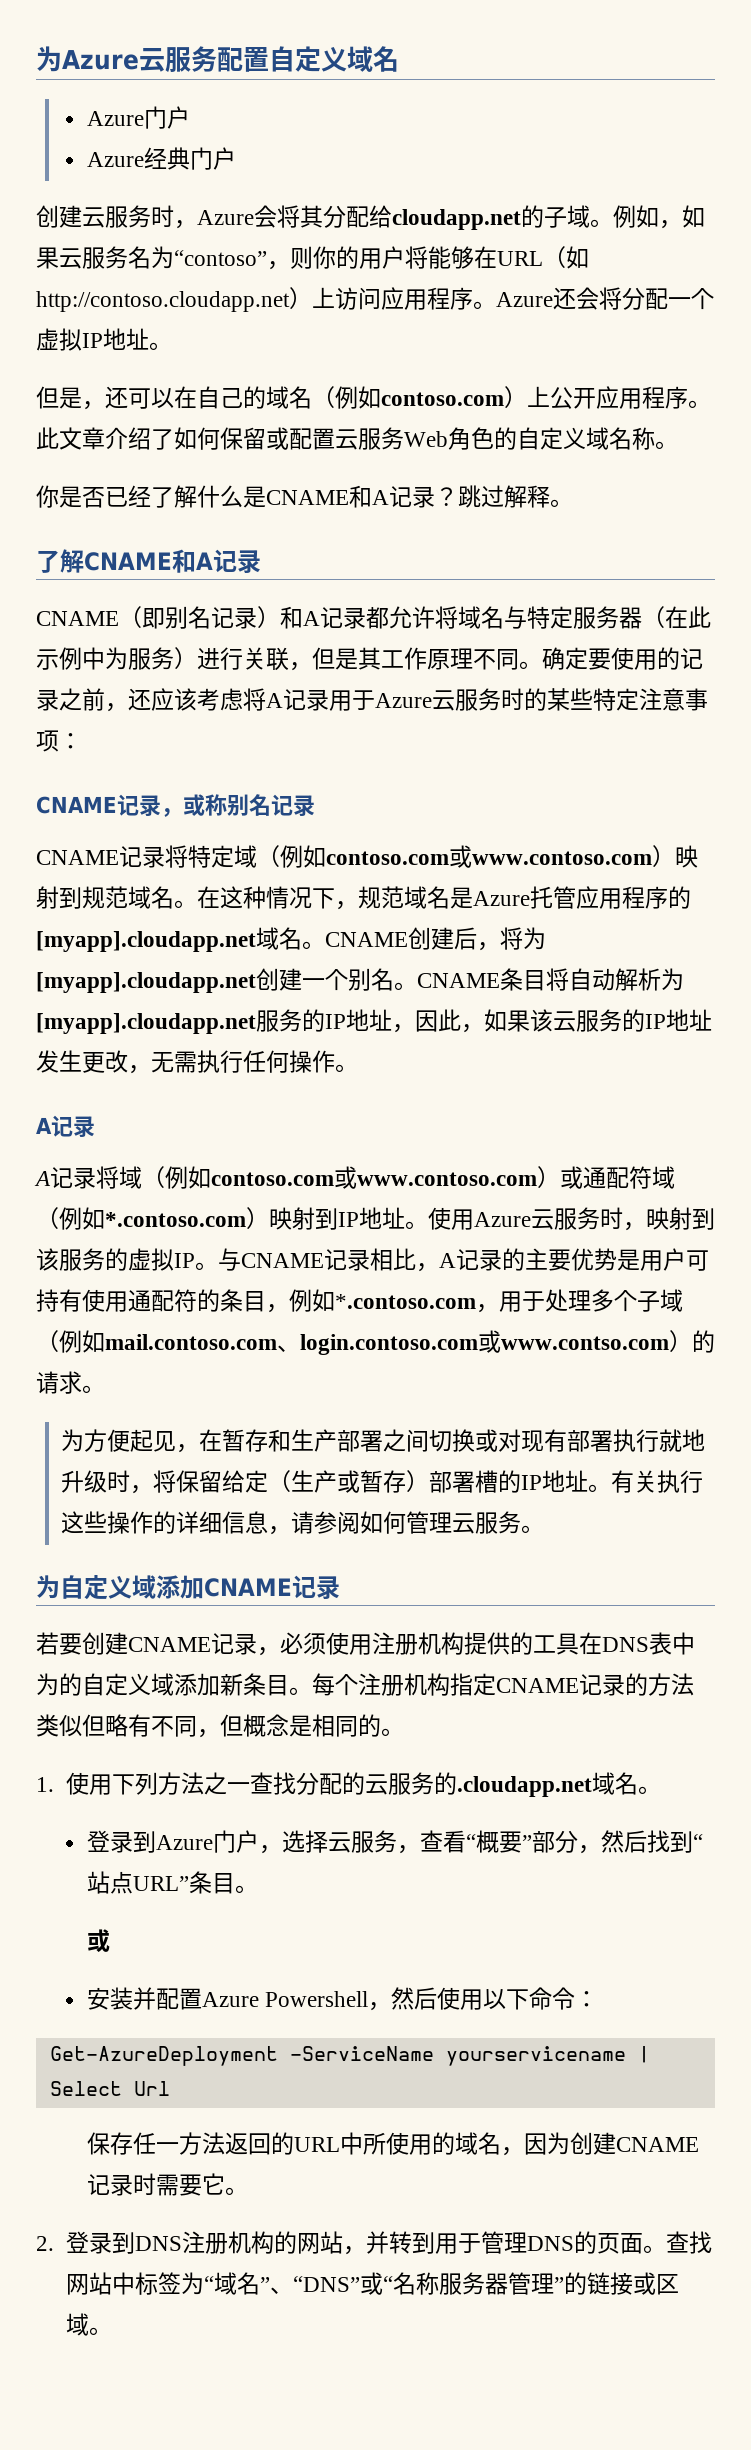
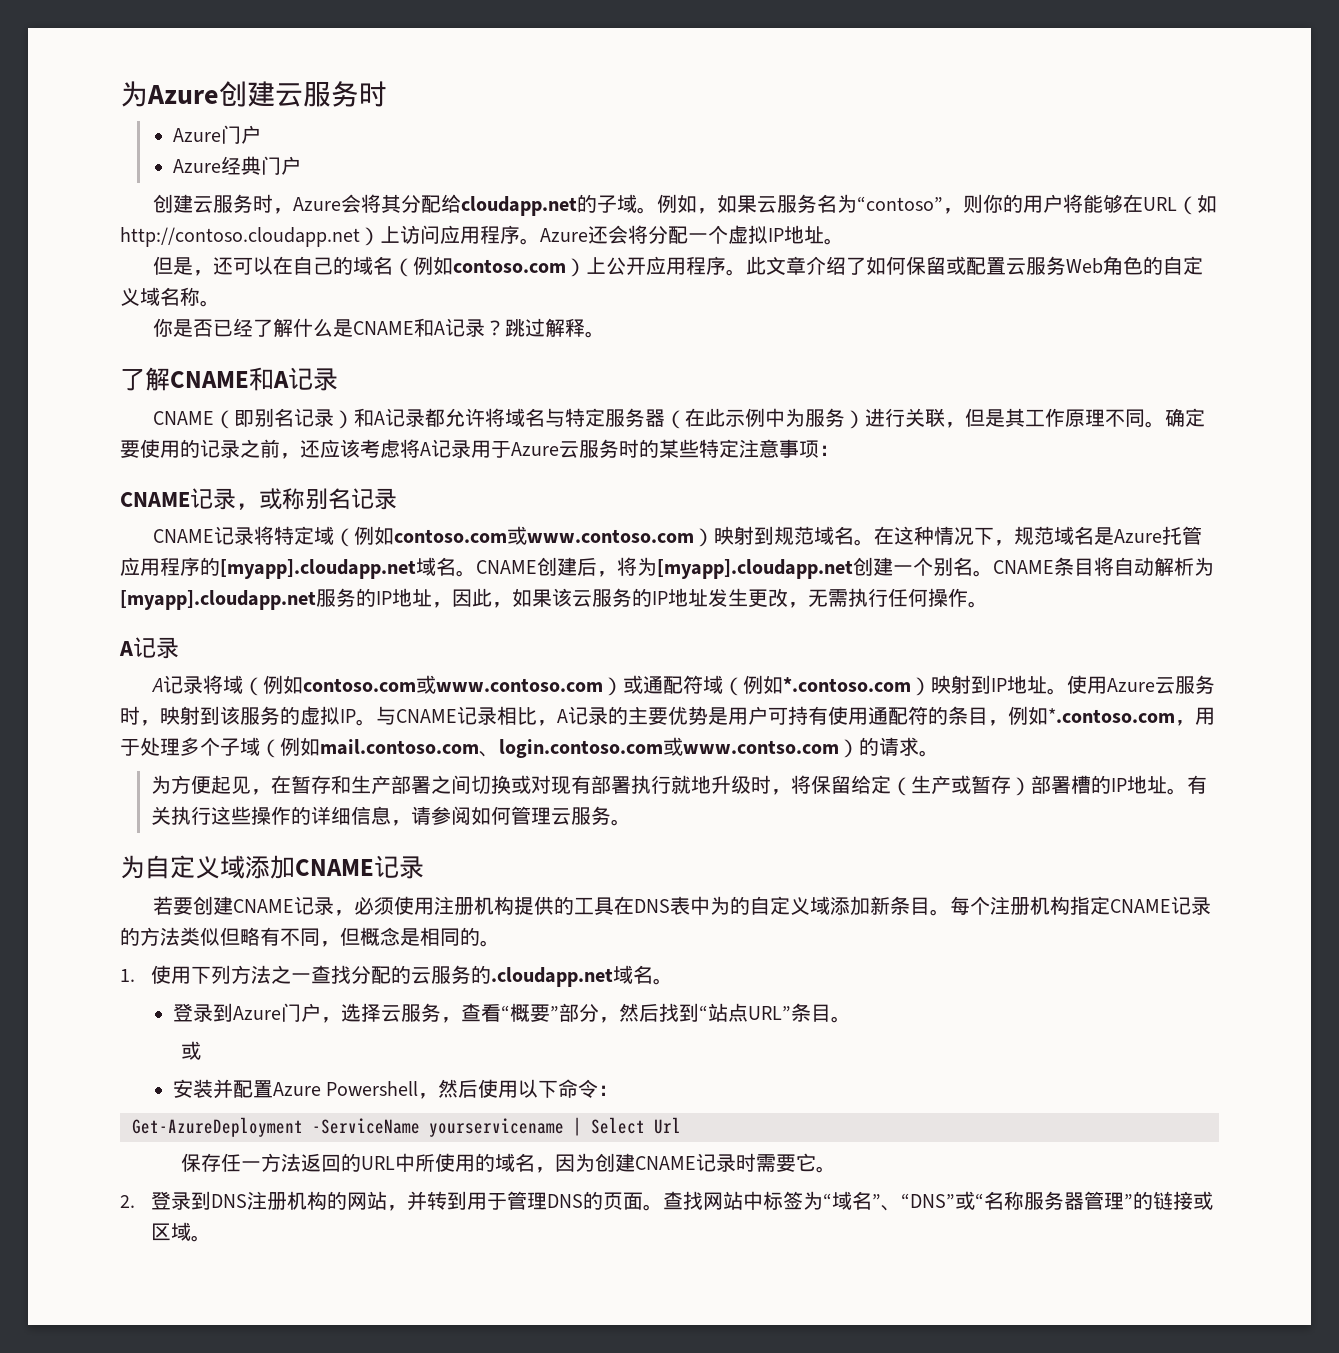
[139,46,399,73] 云服务配置自定义域名 -> [219,81,387,107] 创建云服务时

